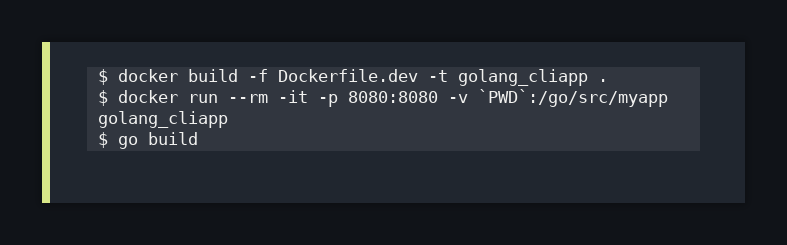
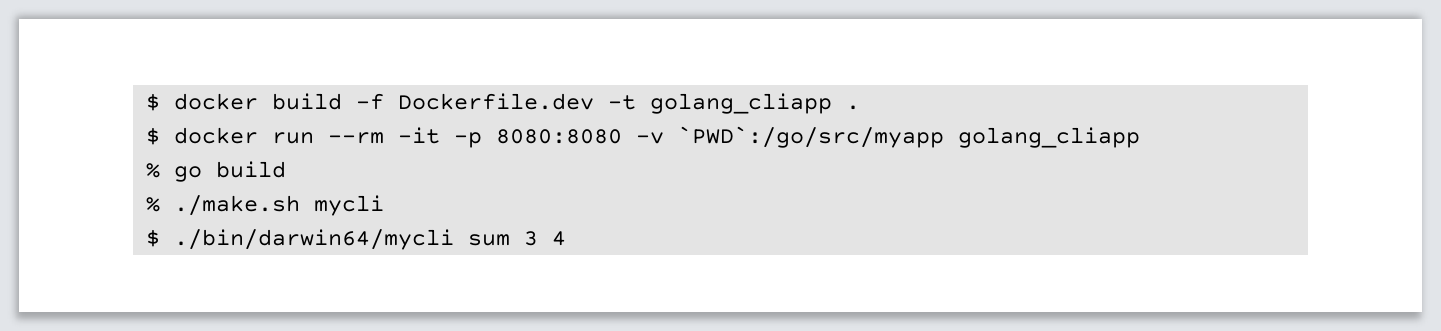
[97,132,108,148] $ -> [145,163,160,178] %
(198, 138) none -> [145,195,384,216] [145,229,566,250] // % ./make.sh mycli // $ ./bin/darwin64/mycli sum 3 4

